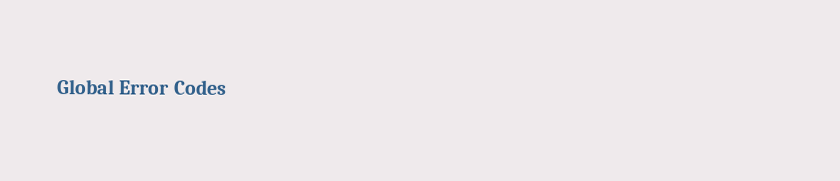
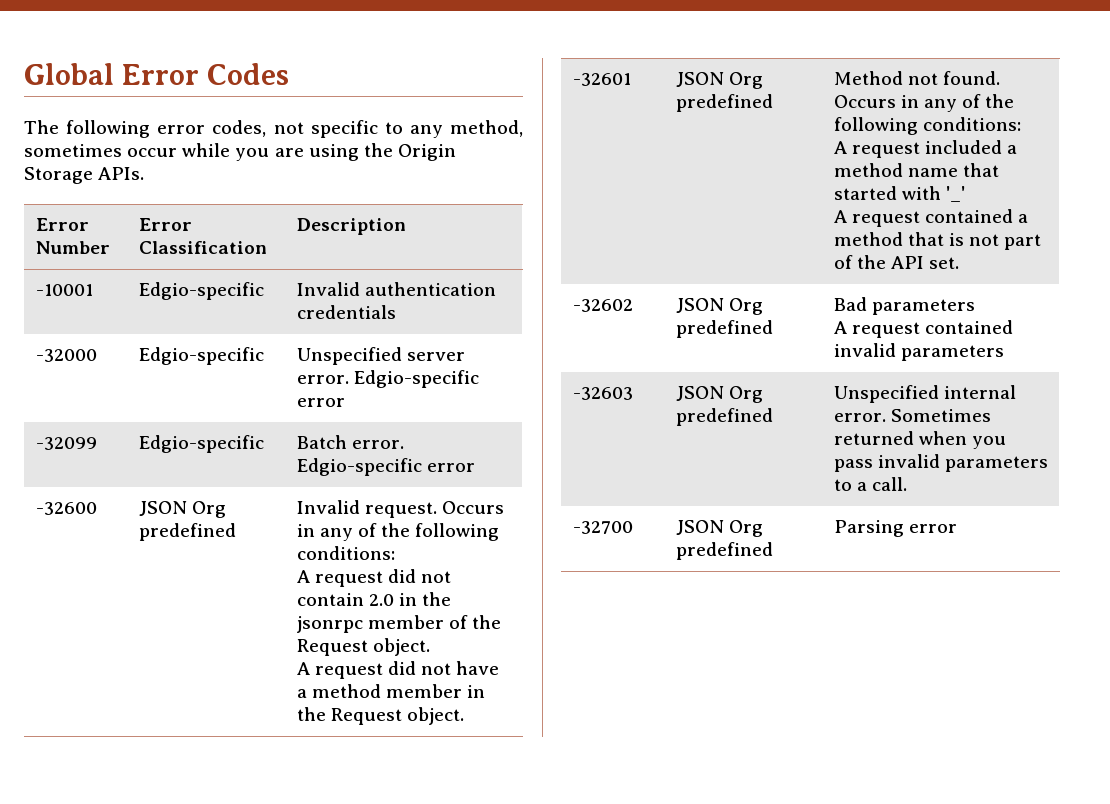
(227, 87) none -> [24,120,523,138] [24,143,456,161] [24,167,145,184] [35,218,89,231] [35,241,110,254] [138,218,192,231] [138,241,267,254] [296,218,406,235] [35,284,93,296] [138,282,264,300] [296,282,496,296] [296,305,396,319] [35,349,97,362] [138,347,264,365] [296,347,465,365] [296,370,479,388] [296,398,345,407] [35,437,97,450] [138,435,264,453] [296,435,404,449] [296,458,475,476] [35,502,97,515] [138,501,226,518] [138,523,236,541] [296,500,505,518] [296,523,500,541] [296,546,395,560] [296,569,452,587] [296,592,452,606] [296,615,502,633] [296,638,430,656] [296,661,500,679] [296,684,486,698] [296,707,465,725] [572,73,631,86] [675,72,763,89] [675,94,773,112] [833,71,1001,85] [833,94,1015,112] [833,117,1021,135] [833,140,1018,158] [833,163,1000,177] [833,186,966,202] [833,209,1029,227] [833,232,1042,250] [833,255,960,269] [572,299,633,312] [675,298,763,315] [675,320,773,338] [833,297,975,315] [833,320,1014,338] [833,343,1004,361] [572,387,633,400] [675,386,763,403] [675,408,773,426] [833,385,1016,403] [833,409,991,422] [833,431,1007,449] [833,454,1049,472] [833,477,908,491] [572,521,633,534] [675,520,763,537] [675,542,773,560] [833,520,957,537] // The following error codes, not specific to any method, sometimes occur while you are using the Origin Storage APIs. // Error Number | Error Classification | Description // -10001 | Edgio-specific | Invalid authentication credentials // -32000 | Edgio-specific | Unspecified server error. Edgio-specific error // -32099 | Edgio-specific | Batch error. Edgio-specific error // -32600 | JSON Org predefined | Invalid request. Occurs in any of the following conditions: // A request did not contain 2.0 in the jsonrpc member of the Request object. // A request did not have a method member in the Request object. // -32601 | JSON Org predefined | Method not found. Occurs in any of the following conditions: // A request included a method name that started with '_' // A request contained a method that is not part of the API set. // -32602 | JSON Org predefined | Bad parameters // A request contained invalid parameters // -32603 | JSON Org predefined | Unspecified internal error. Sometimes returned when you pass invalid parameters to a call. // -32700 | JSON Org predefined | Parsing error

